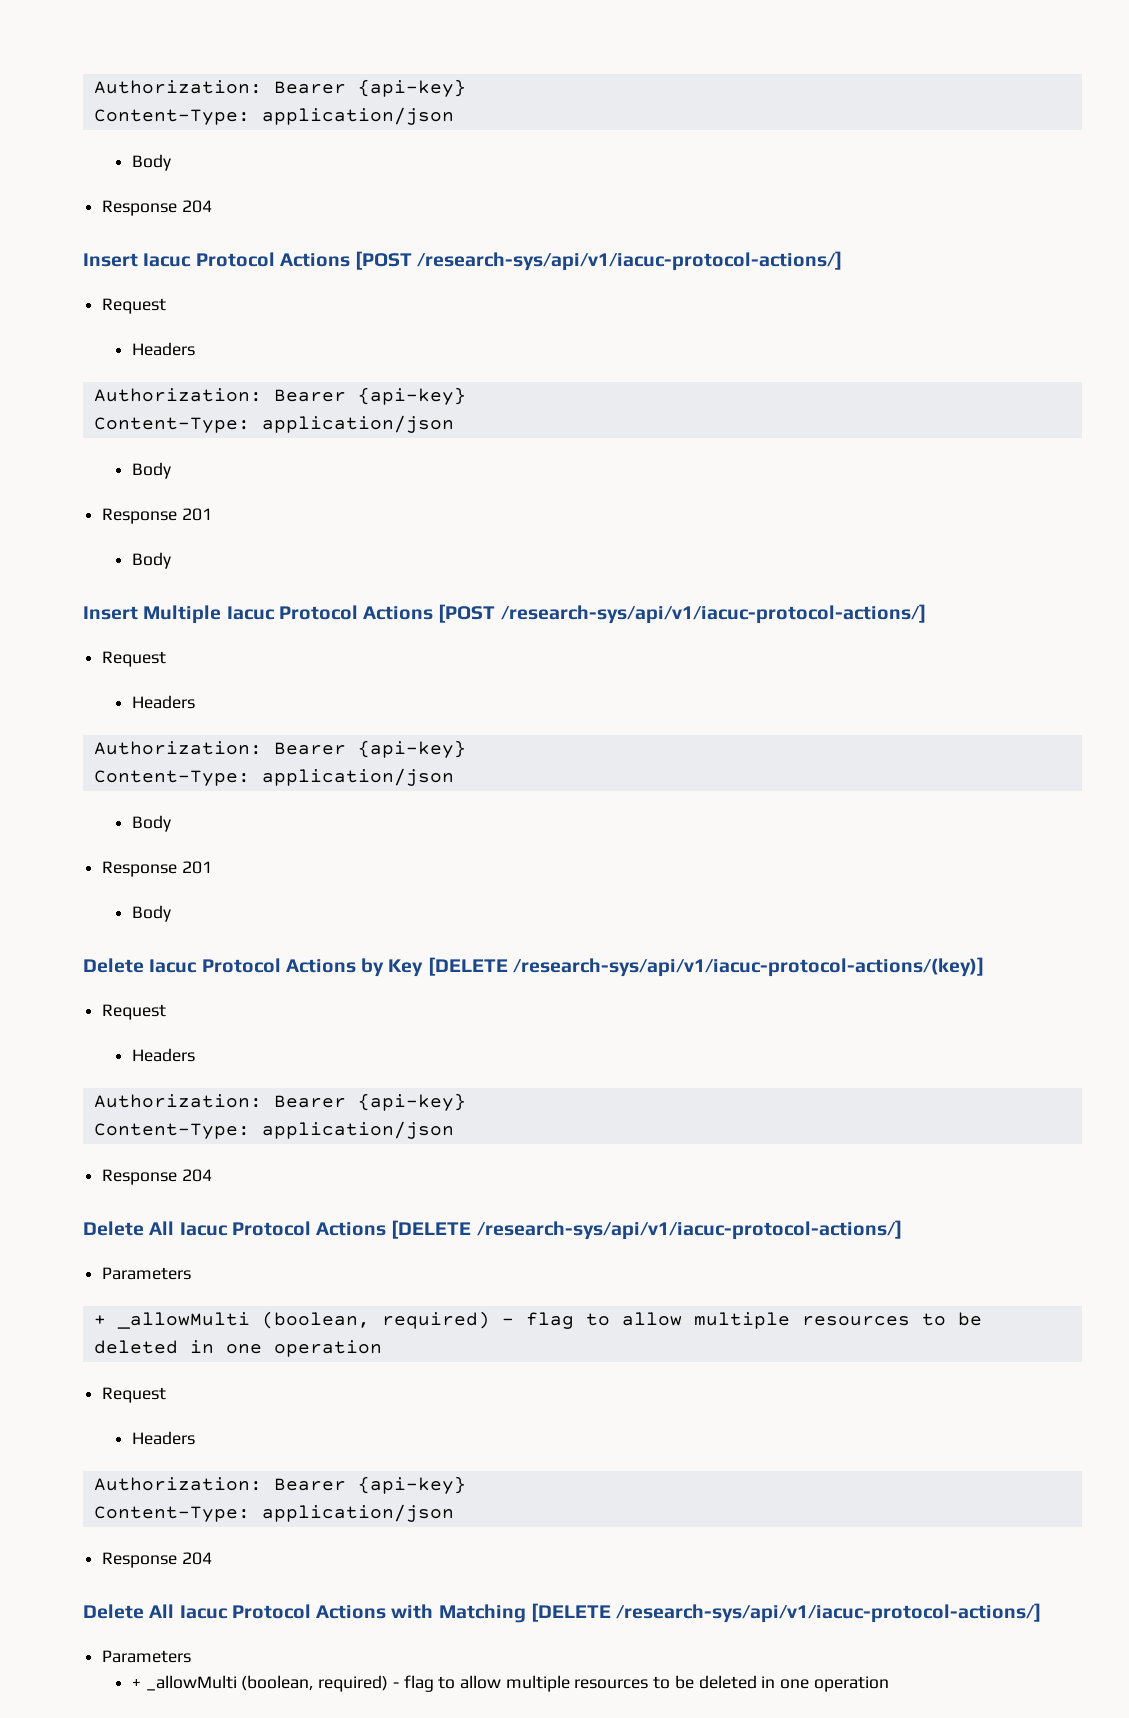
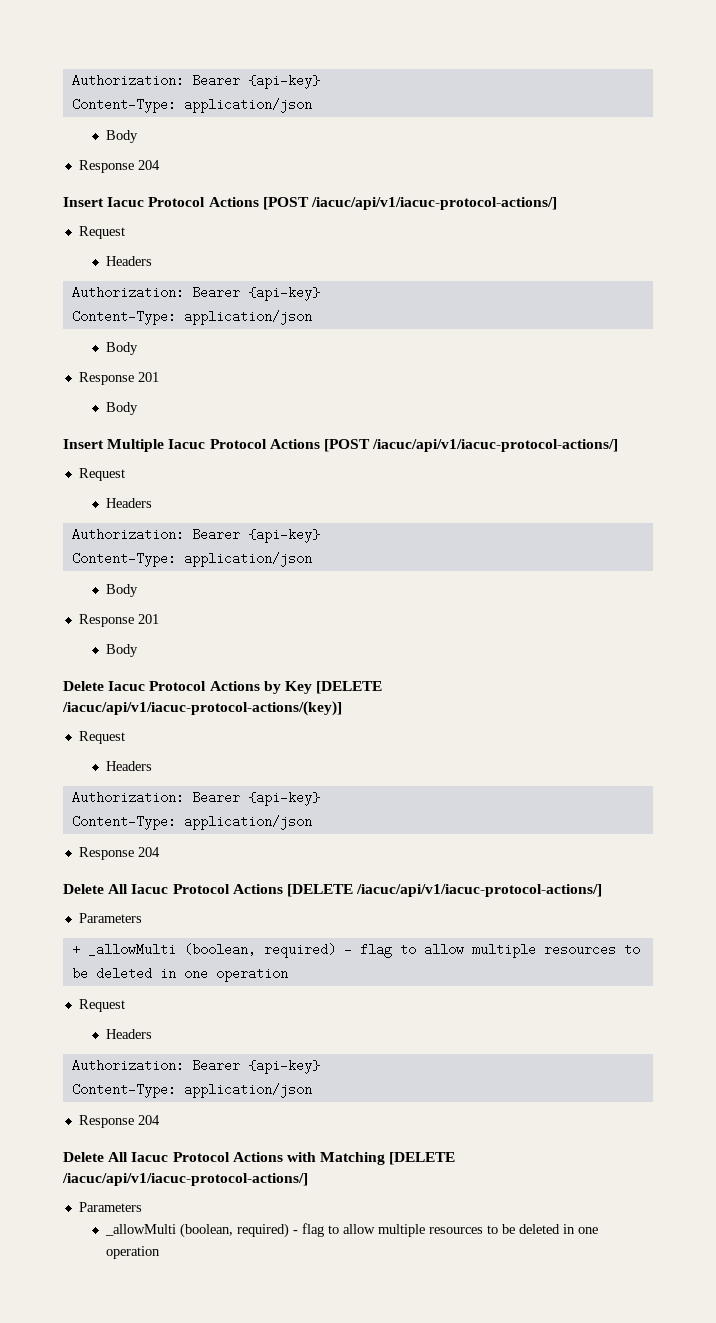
[417,251,843,271] /research-sys/api/v1/iacuc-protocol-actions/] -> [310,197,557,210] /iacuc/api/v1/iacuc-protocol-actions/]
[500,604,926,624] /research-sys/api/v1/iacuc-protocol-actions/] -> [372,439,619,452] /iacuc/api/v1/iacuc-protocol-actions/]
[512,957,984,977] /research-sys/api/v1/iacuc-protocol-actions/(key)] -> [62,701,342,716] /iacuc/api/v1/iacuc-protocol-actions/(key)]
[476,1220,902,1240] /research-sys/api/v1/iacuc-protocol-actions/] -> [356,884,603,897] /iacuc/api/v1/iacuc-protocol-actions/]
[616,1603,1042,1623] [102,1650,192,1663] [131,1679,141,1688] /research-sys/api/v1/iacuc-protocol-actions/] // Parameters // + -> [62,1173,308,1186] [78,1202,142,1212] /iacuc/api/v1/iacuc-protocol-actions/] // Parameters //

